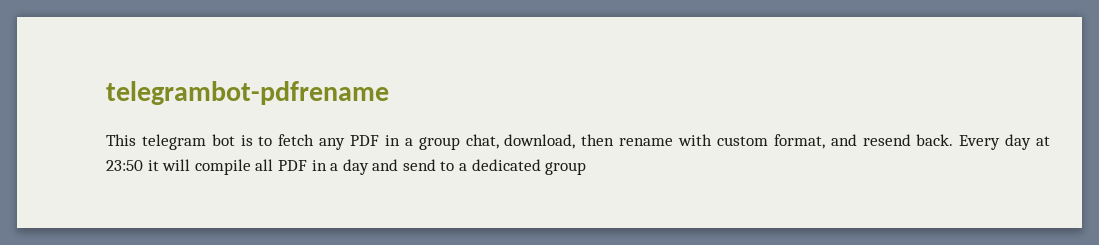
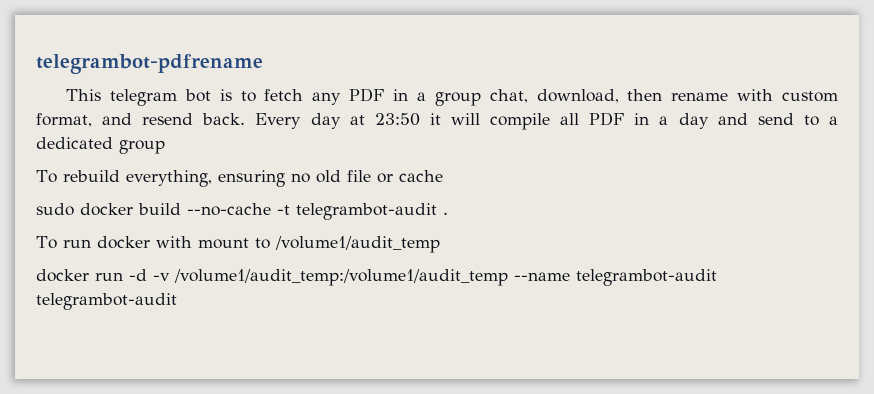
(587, 168) none -> [36,170,443,187] [36,203,448,220] [36,236,440,253] [36,269,717,286] [36,293,177,310] // To rebuild everything, ensuring no old file or cache // sudo docker build --no-cache -t telegrambot-audit . // To run docker with mount to /volume1/audit_temp // docker run -d -v /volume1/audit_temp:/volume1/audit_temp --name telegrambot-audit telegrambot-audit

